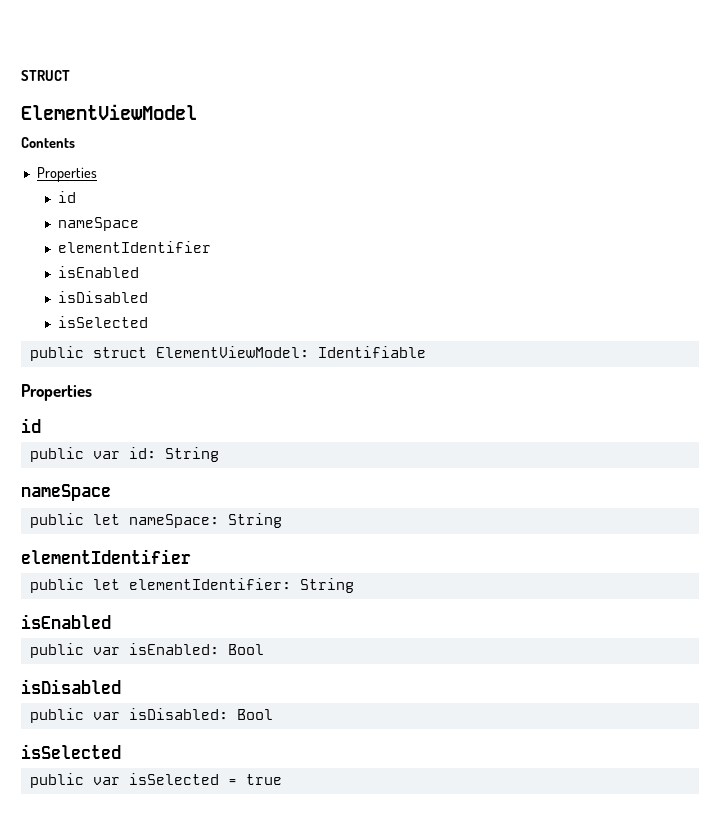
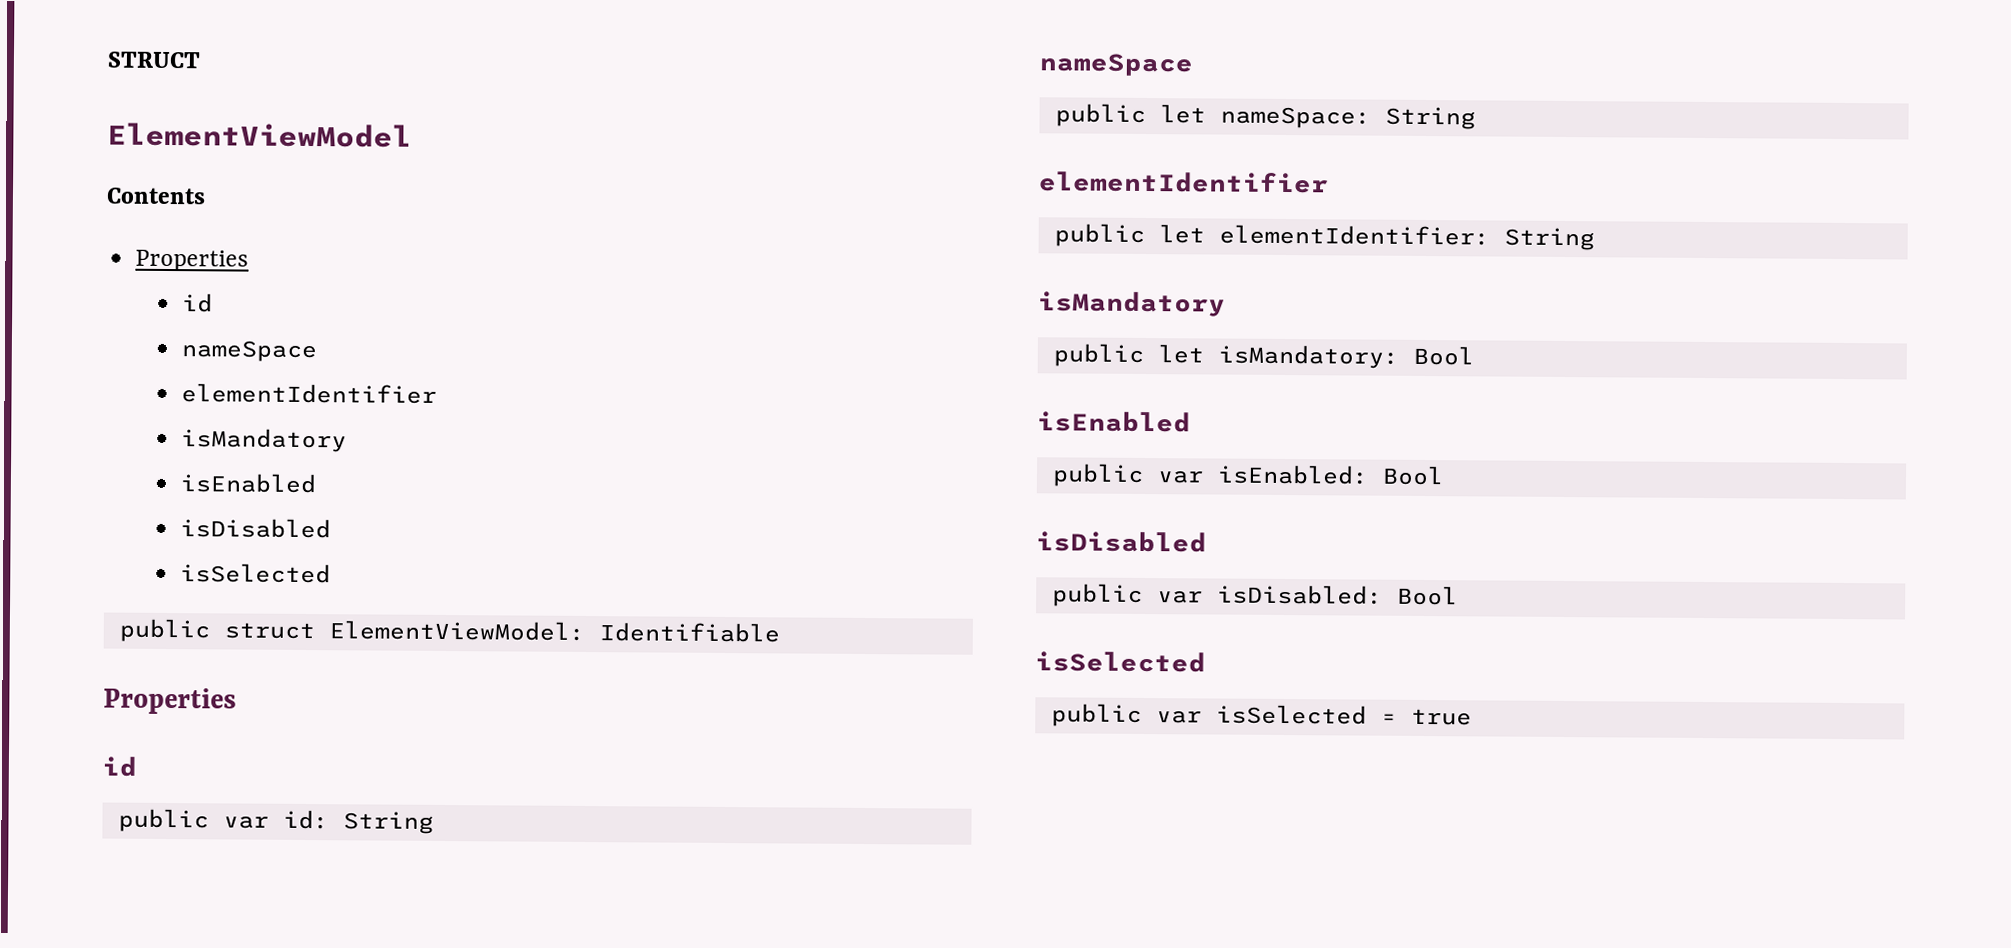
(211, 247) none -> [181,428,348,453] // isMandatory
(354, 585) none -> [1038,291,1226,317] [1052,343,1474,369] // isMandatory // public let isMandatory: Bool

